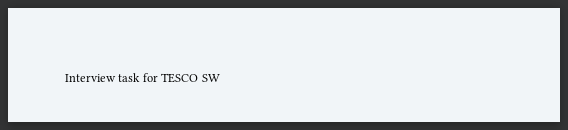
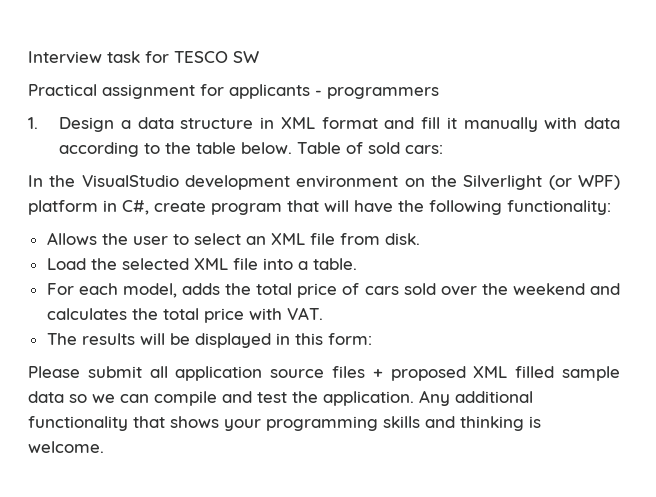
(220, 78) none -> [28,84,439,99] [28,117,620,132] [59,142,444,157] [28,175,620,190] [28,200,611,215] [46,232,420,245] [46,258,357,270] [46,283,621,298] [46,307,323,323] [46,333,372,348] [28,366,620,381] [28,390,533,406] [28,416,541,431] [28,441,104,453] // Practical assignment for applicants - programmers // 1. Design a data structure in XML format and fill it manually with data according to the table below. Table of sold cars: // In the VisualStudio development environment on the Silverlight (or WPF) platform in C#, create program that will have the following functionality: // Allows the user to select an XML file from disk. // Load the selected XML file into a table. // For each model, adds the total price of cars sold over the weekend and calculates the total price with VAT. // The results will be displayed in this form: // Please submit all application source files + proposed XML filled sample data so we can compile and test the application. Any additional functionality that shows your programming skills and thinking is welcome.

